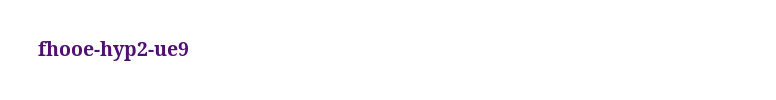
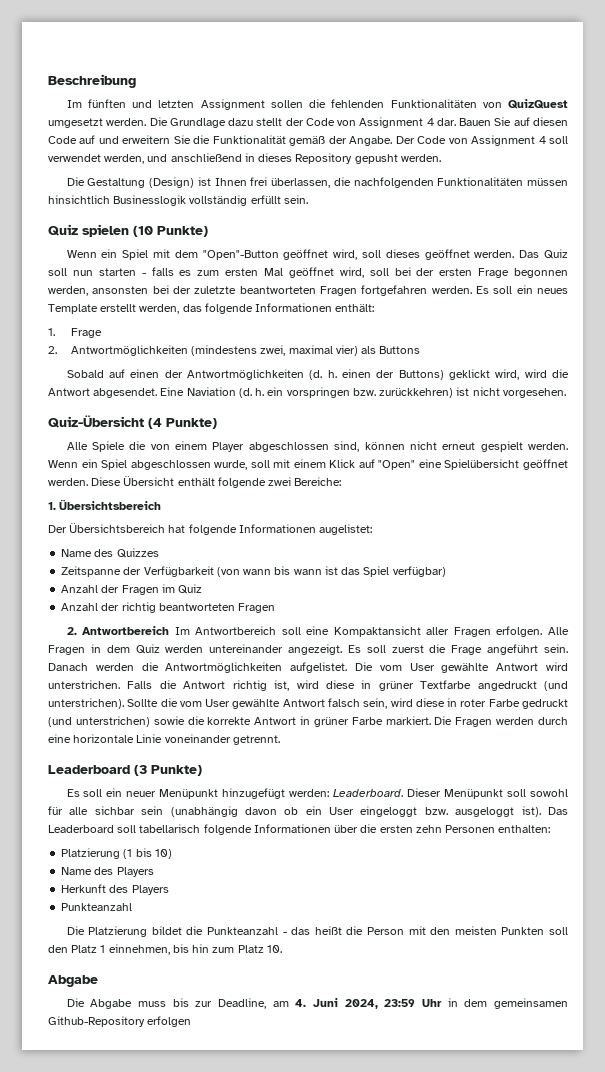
[38,41,189,61] fhooe-hyp2-ue9 -> [48,74,136,88] [66,99,568,110] [48,117,568,128] [48,135,568,146] [48,153,441,164] [66,177,568,188] [48,195,308,206] [48,224,208,237] [66,249,568,260] [48,267,568,278] [48,285,568,296] [48,303,375,314] [48,328,102,338] [48,345,421,356] [66,369,569,380] [48,387,566,398] [48,415,217,429] [66,441,568,452] [48,459,569,470] [48,476,342,488] [48,499,162,510] [48,523,373,535] [61,548,159,558] [61,566,446,577] [61,584,203,595] [61,602,276,613] [66,626,569,637] [48,644,569,655] [48,662,568,673] [48,680,569,691] [48,698,568,709] [48,716,569,727] [48,734,280,745] [48,765,202,776] [66,788,568,799] [48,806,568,817] [48,824,551,835] [61,848,172,859] [61,867,154,877] [61,884,169,895] [61,903,133,911] [66,926,568,937] [48,944,282,955] [48,975,98,987] [66,998,568,1009] [48,1016,192,1027] Beschreibung // Im fünften und letzten Assignment sollen die fehlenden Funktionalitäten von QuizQuest umgesetzt werden. Die Grundlage dazu stellt der Code von Assignment 4 dar. Bauen Sie auf diesen Code auf und erweitern Sie die Funktionalität gemäß der Angabe. Der Code von Assignment 4 soll verwendet werden, und anschließend in dieses Repository gepusht werden. // Die Gestaltung (Design) ist Ihnen frei überlassen, die nachfolgenden Funktionalitäten müssen hinsichtlich Businesslogik vollständig erfüllt sein. // Quiz spielen (10 Punkte) // Wenn ein Spiel mit dem "Open"-Button geöffnet wird, soll dieses geöffnet werden. Das Quiz soll nun starten - falls es zum ersten Mal geöffnet wird, soll bei der ersten Frage begonnen werden, ansonsten bei der zuletzte beantworteten Fragen fortgefahren werden. Es soll ein neues Template erstellt werden, das folgende Informationen enthält: // 1. Frage // 2. Antwortmöglichkeiten (mindestens zwei, maximal vier) als Buttons // Sobald auf einen der Antwortmöglichkeiten (d. h. einen der Buttons) geklickt wird, wird die Antwort abgesendet. Eine Naviation (d. h. ein vorspringen bzw. zurückkehren) ist nicht vorgesehen. // Quiz-Übersicht (4 Punkte) // Alle Spiele die von einem Player abgeschlossen sind, können nicht erneut gespielt werden. Wenn ein Spiel abgeschlossen wurde, soll mit einem Klick auf "Open" eine Spielübersicht geöffnet werden. Diese Übersicht enthält folgende zwei Bereiche: // 1. Übersichtsbereich // Der Übersichtsbereich hat folgende Informationen augelistet: // Name des Quizzes // Zeitspanne der Verfügbarkeit (von wann bis wann ist das Spiel verfügbar) // Anzahl der Fragen im Quiz // Anzahl der richtig beantworteten Fragen // 2. Antwortbereich Im Antwortbereich soll eine Kompaktansicht aller Fragen erfolgen. Alle Fragen in dem Quiz werden untereinander angezeigt. Es soll zuerst die Frage angeführt sein. Danach werden die Antwortmöglichkeiten aufgelistet. Die vom User gewählte Antwort wird unterstrichen. Falls die Antwort richtig ist, wird diese in grüner Textfarbe angedruckt (und unterstrichen). Sollte die vom User gewählte Antwort falsch sein, wird diese in roter Farbe gedruckt (und unterstrichen) sowie die korrekte Antwort in grüner Farbe markiert. Die Fragen werden durch eine horizontale Linie voneinander getrennt. // Leaderboard (3 Punkte) // Es soll ein neuer Menüpunkt hinzugefügt werden: Leaderboard. Dieser Menüpunkt soll sowohl für alle sichbar sein (unabhängig davon ob ein User eingeloggt bzw. ausgeloggt ist). Das Leaderboard soll tabellarisch folgende Informationen über die ersten zehn Personen enthalten: // Platzierung (1 bis 10) // Name des Players // Herkunft des Players // Punkteanzahl // Die Platzierung bildet die Punkteanzahl - das heißt die Person mit den meisten Punkten soll den Platz 1 einnehmen, bis hin zum Platz 10. // Abgabe // Die Abgabe muss bis zur Deadline, am 4. Juni 2024, 23:59 Uhr in dem gemeinsamen Github-Repository erfolgen

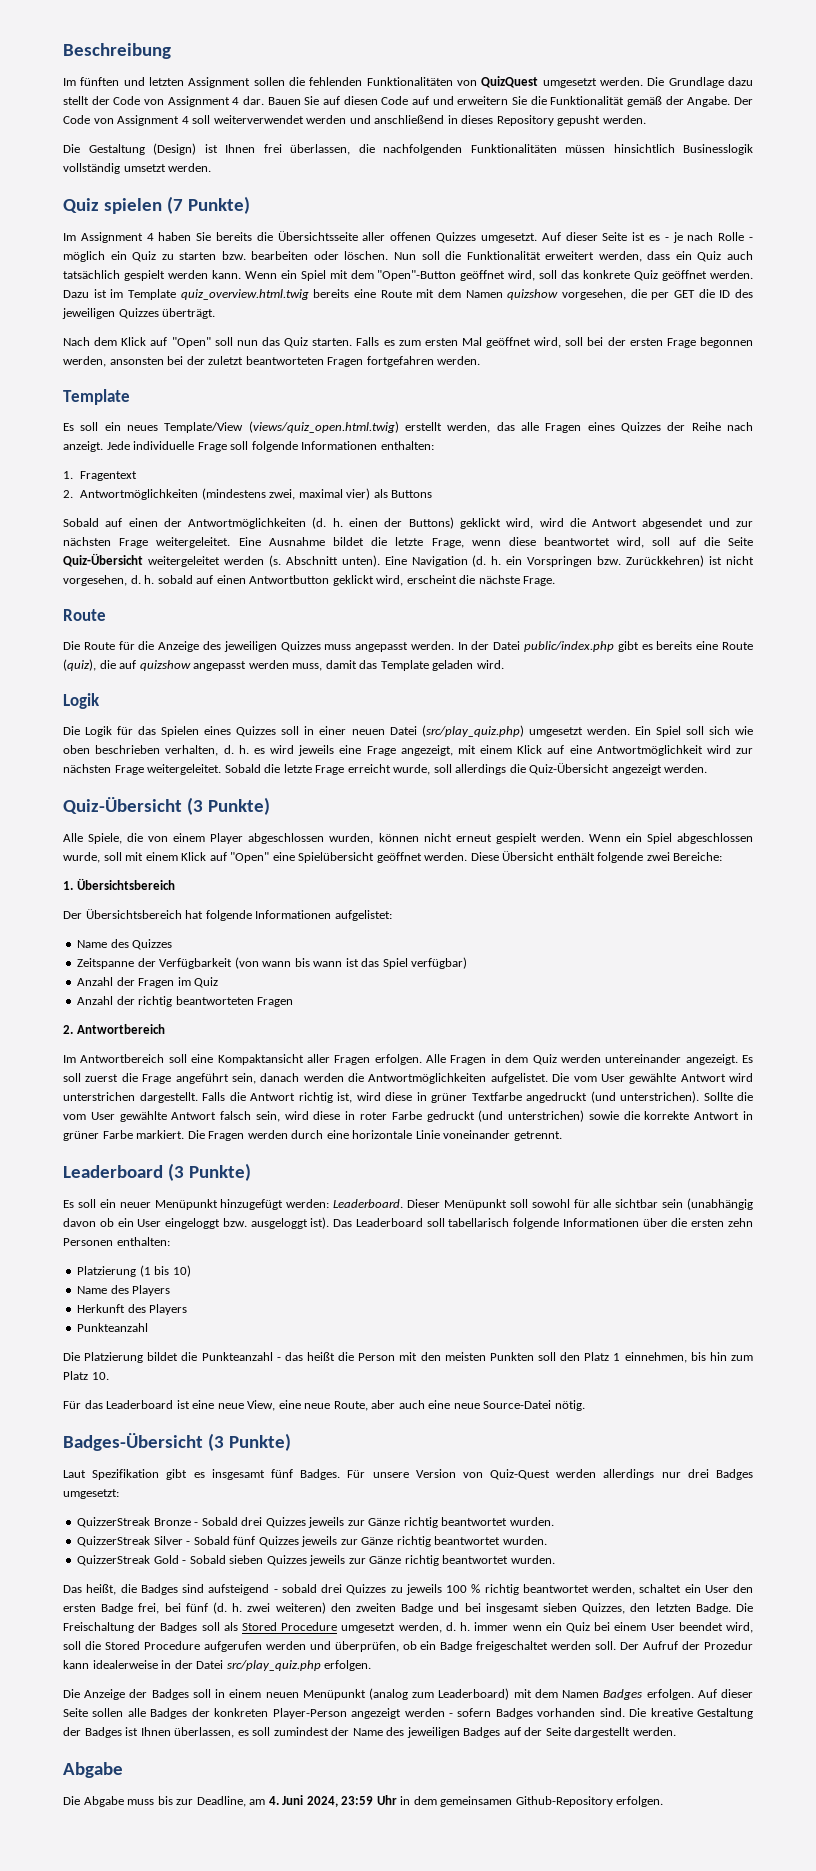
[48,154,145,164] verwendet werden, -> [213,115,347,124] weiterverwendet werden
[250,195,308,204] erfüllt sein. -> [123,163,212,172] umsetzt werden.
[133,226,208,237] (10 Punkte) // -> [166,196,250,214] [63,231,754,243] [63,251,753,262] [63,270,241,281] (7 Punkte) // Im Assignment 4 haben Sie bereits die Übersichtsseite aller offenen Quizzes umgesetzt. Auf dieser Seite ist es - je nach Rolle - möglich ein Quiz zu starten bzw. bearbeiten oder löschen. Nun soll die Funktionalität erweitert werden, dass ein Quiz auch tatsächlich gespielt werden kann.
[385,249,568,260] [48,267,174,276] dieses geöffnet werden. Das Quiz soll nun starten - falls -> [561,270,754,281] [63,289,753,300] [62,308,216,319] [63,337,380,348] das konkrete Quiz geöffnet werden. Dazu ist im Template quiz_overview.html.twig bereits eine Route mit dem Namen quizshow vorgesehen, die per GET die ID des jeweiligen Quizzes überträgt. // Nach dem Klick auf "Open" soll nun das Quiz starten. Falls
[194,286,237,294] zuletzte -> [208,356,244,365] zuletzt
(472, 290) none -> [63,389,130,405] // Template //
[48,304,98,314] Template -> [164,421,399,433] Template/View (views/quiz_open.html.twig)
[204,303,375,314] [48,328,102,338] folgende Informationen enthält: // 1. Frage -> [521,422,754,433] [63,441,434,452] [63,471,138,481] alle Fragen eines Quizzes der Reihe nach anzeigt. Jede individuelle Frage soll folgende Informationen enthalten: // 1. Fragentext
[93,387,566,398] [48,415,162,429] abgesendet. Eine Naviation (d. h. ein vorspringen bzw. zurückkehren) ist nicht vorgesehen. // Quiz-Übersicht (4 -> [642,518,753,529] [63,537,753,548] [63,553,754,567] [63,575,556,586] [63,609,106,621] [63,641,753,652] [63,659,504,671] [63,693,100,709] [63,725,753,737] [63,745,753,756] [63,763,708,775] [63,797,203,815] abgesendet und zur nächsten Frage weitergeleitet. Eine Ausnahme bildet die letzte Frage, wenn diese beantwortet wird, soll auf die Seite Quiz-Übersicht weitergeleitet werden (s. Abschnitt unten). Eine Navigation (d. h. ein Vorspringen bzw. Zurückkehren) ist nicht vorgesehen, d. h. sobald auf einen Antwortbutton geklickt wird, erscheint die nächste Frage. // Route // Die Route für die Anzeige des jeweiligen Quizzes muss angepasst werden. In der Datei public/index.php gibt es bereits eine Route (quiz), die auf quizshow angepasst werden muss, damit das Template geladen wird. // Logik // Die Logik für das Spielen eines Quizzes soll in einer neuen Datei (src/play_quiz.php) umgesetzt werden. Ein Spiel soll sich wie oben beschrieben verhalten, d. h. es wird jeweils eine Frage angezeigt, mit einem Klick auf eine Antwortmöglichkeit wird zur nächsten Frage weitergeleitet. Sobald die letzte Frage erreicht wurde, soll allerdings die Quiz-Übersicht angezeigt werden. // Quiz-Übersicht (3
[91,441,125,452] Spiele -> [88,833,123,844] Spiele,
[334,441,360,452] sind, -> [329,833,374,844] wurden,
[319,524,373,535] augelistet: -> [334,910,392,921] aufgelistet:
(170, 630) none -> (165, 1029) //
[544,644,569,653] [48,663,88,671] sein. Danach -> [231,1073,300,1084] sein, danach
[48,680,120,689] unterstrichen. -> [63,1092,198,1103] unterstrichen dargestellt.
[94,806,135,815] sichbar -> [615,1199,659,1208] sichtbar
(282, 949) none -> [63,1400,585,1411] [63,1433,291,1451] [63,1469,753,1480] [63,1489,119,1499] [77,1517,554,1528] [77,1536,547,1547] [77,1555,555,1566] [63,1584,753,1595] [63,1602,754,1614] [63,1622,754,1633] [63,1641,754,1652] [63,1660,372,1671] [63,1688,753,1700] [63,1708,753,1719] [63,1727,676,1738] // Für das Leaderboard ist eine neue View, eine neue Route, aber auch eine neue Source-Datei nötig. // Badges-Übersicht (3 Punkte) // Laut Spezifikation gibt es insgesamt fünf Badges. Für unsere Version von Quiz-Quest werden allerdings nur drei Badges umgesetzt: // QuizzerStreak Bronze - Sobald drei Quizzes jeweils zur Gänze richtig beantwortet wurden. // QuizzerStreak Silver - Sobald fünf Quizzes jeweils zur Gänze richtig beantwortet wurden. // QuizzerStreak Gold - Sobald sieben Quizzes jeweils zur Gänze richtig beantwortet wurden. // Das heißt, die Badges sind aufsteigend - sobald drei Quizzes zu jeweils 100 % richtig beantwortet werden, schaltet ein User den ersten Badge frei, bei fünf (d. h. zwei weiteren) den zweiten Badge und bei insgesamt sieben Quizzes, den letzten Badge. Die Freischaltung der Badges soll als Stored Procedure umgesetzt werden, d. h. immer wenn ein Quiz bei einem User beendet wird, soll die Stored Procedure aufgerufen werden und überprüfen, ob ein Badge freigeschaltet werden soll. Der Aufruf der Prozedur kann idealerweise in der Datei src/play_quiz.php erfolgen. // Die Anzeige der Badges soll in einem neuen Menüpunkt (analog zum Leaderboard) mit dem Namen Badges erfolgen. Auf dieser Seite sollen alle Badges der konkreten Player-Person angezeigt werden - sofern Badges vorhanden sind. Die kreative Gestaltung der Badges ist Ihnen überlassen, es soll zumindest der Name des jeweiligen Badges auf der Seite dargestellt werden.
[147,1016,192,1027] erfolgen -> [616,1796,664,1807] erfolgen.

